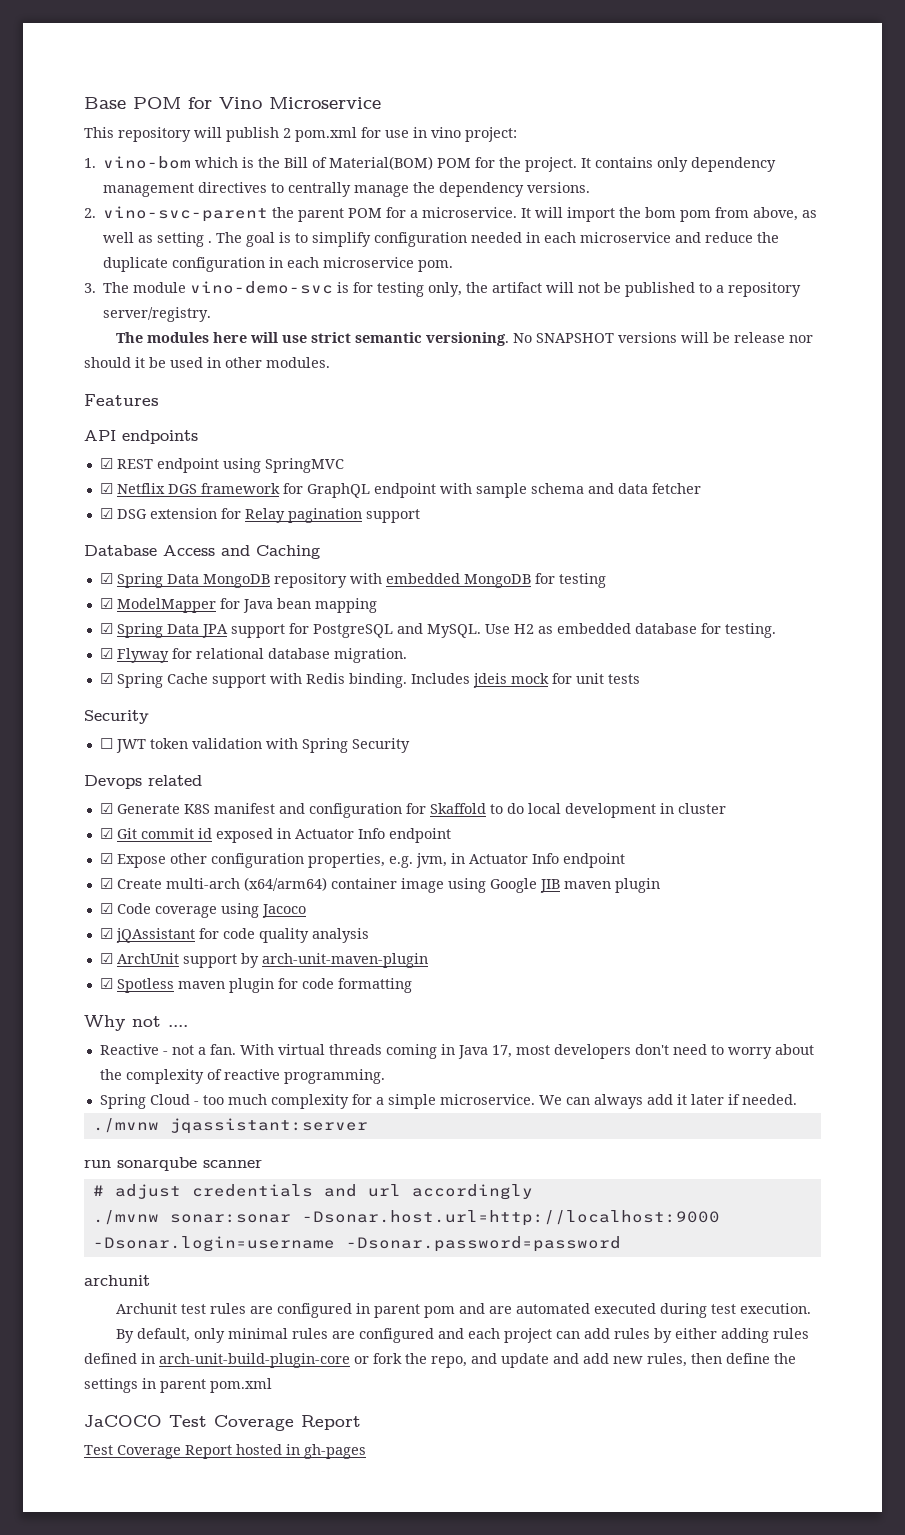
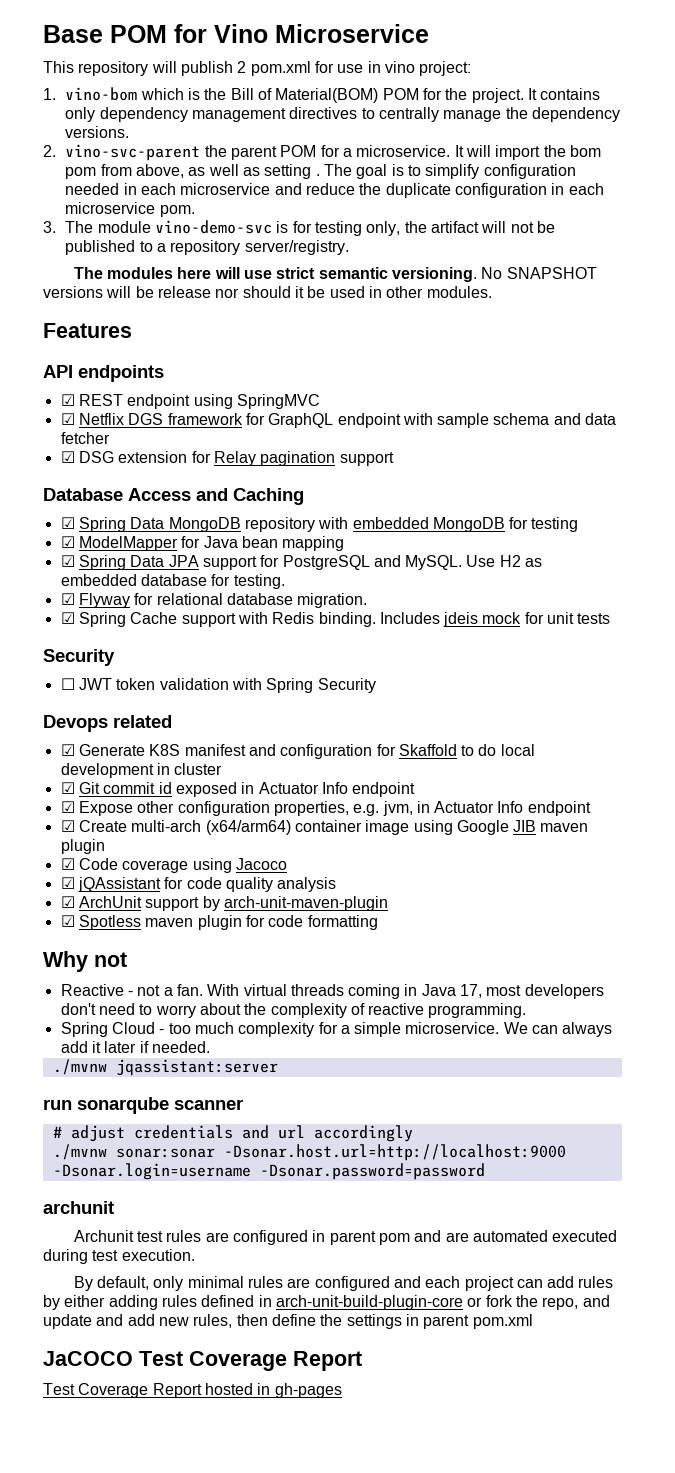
[168,1025,188,1027] .... -> (127, 959) none

